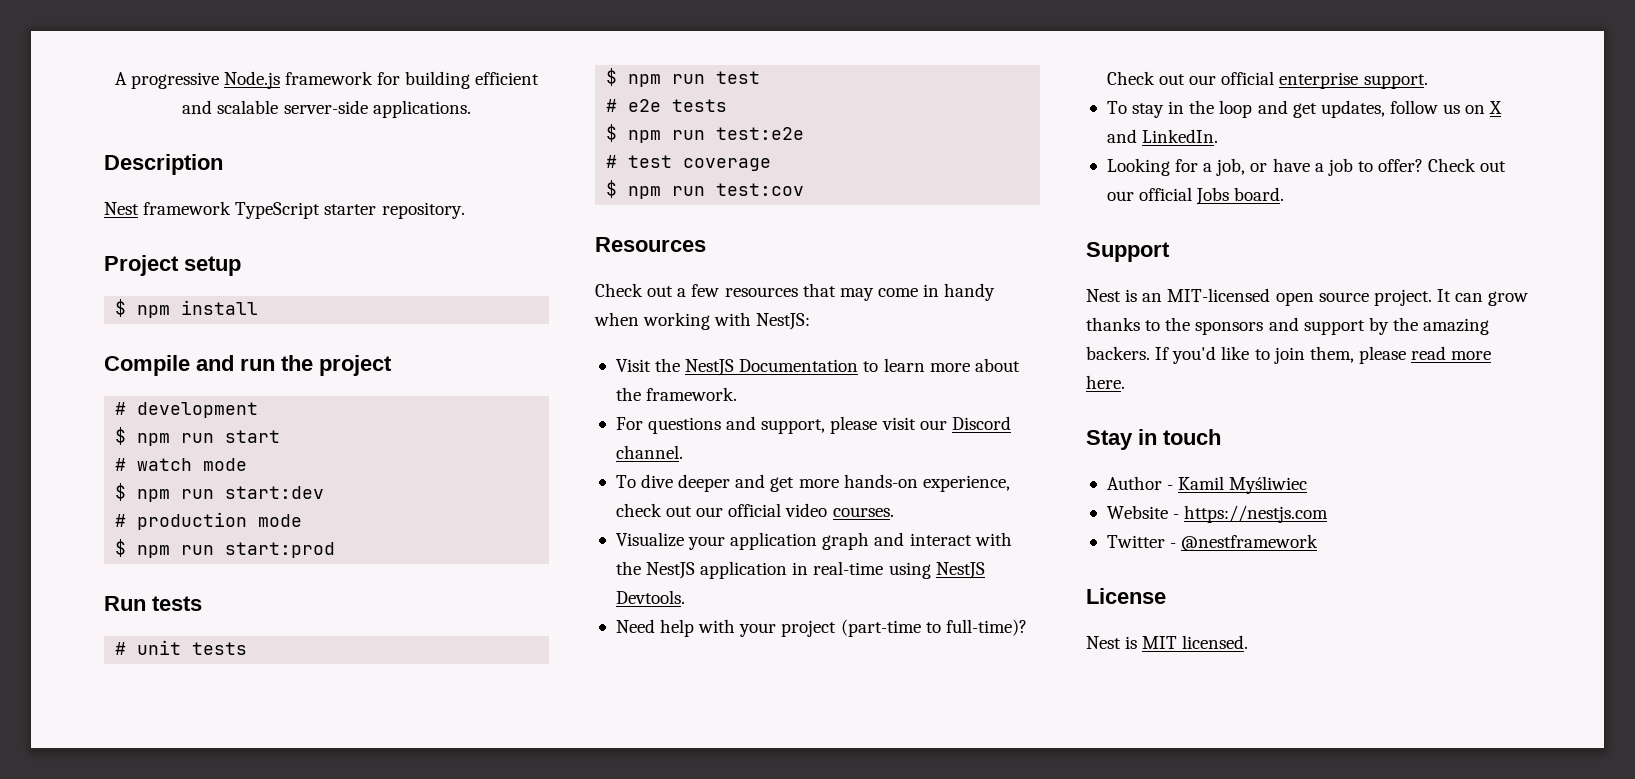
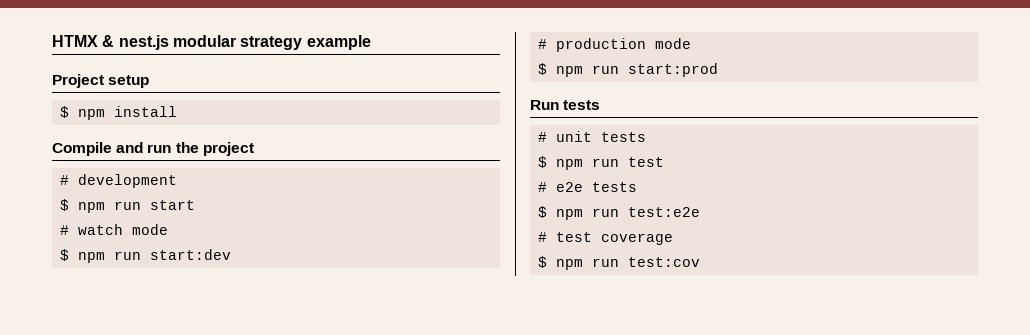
[114,71,540,89] [182,100,471,118] [104,154,223,175] [104,201,465,219] A progressive Node.js framework for building efficient and scalable server-side applications. // Description // Nest framework TypeScript starter repository. -> [52,35,371,50] HTMX & nest.js modular strategy example
[595,237,706,252] [595,283,996,301] [594,312,811,330] [615,358,1020,376] [615,387,738,401] [615,416,1011,434] [615,445,683,459] [615,474,1010,492] [615,503,894,517] [615,532,1012,550] [615,561,985,579] [615,590,685,604] [615,619,1027,637] [1106,71,1428,89] [1106,100,1503,118] [1106,129,1219,143] [1106,158,1507,176] [1106,187,1285,205] [1086,242,1170,262] [1086,288,1529,306] [1086,317,1490,335] [1086,346,1492,364] [1086,375,1125,389] [1086,429,1221,450] [1106,476,1308,494] [1106,505,1329,523] [1106,534,1319,551] [1086,588,1166,604] [1086,635,1249,649] // Resources // Check out a few resources that may come in handy when working with NestJS: // Visit the NestJS Documentation to learn more about the framework. // For questions and support, please visit our Discord channel. // To dive deeper and get more hands-on experience, check out our official video courses. // Visualize your application graph and interact with the NestJS application in real-time using NestJS Devtools. // Need help with your project (part-time to full-time)? Check out our official enterprise support. // To stay in the loop and get updates, follow us on X and LinkedIn. // Looking for a job, or have a job to offer? Check out our official Jobs board. // Support // Nest is an MIT-licensed open source project. It can grow thanks to the sponsors and support by the amazing backers. If you'd like to join them, please read more here. // Stay in touch // Author - Kamil Myśliwiec // Website - https://nestjs.com // Twitter - @nestframework // License // Nest is MIT licensed. -> (701, 262) none

